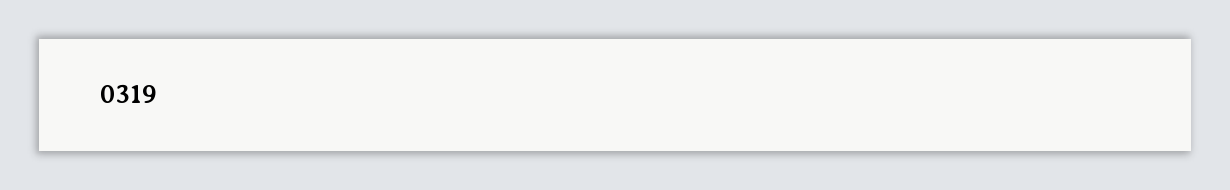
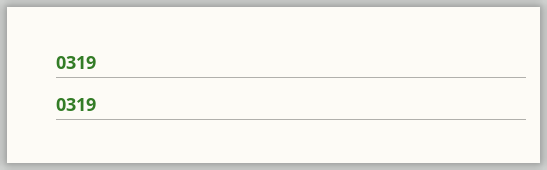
[100,84,157,103] 0319 -> [56,56,96,69] [56,98,96,111] 0319 // 0319

